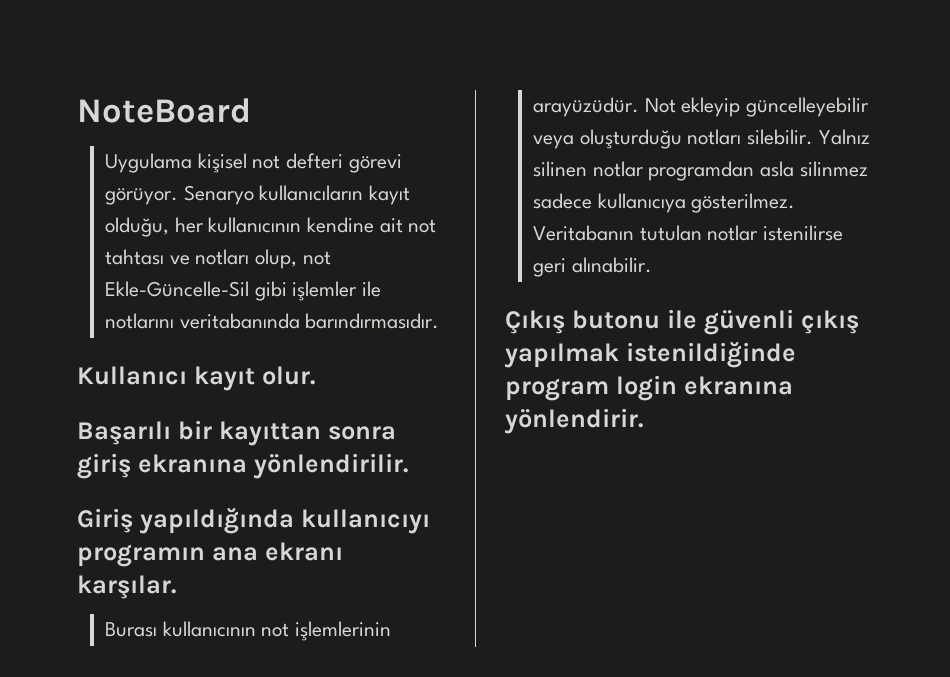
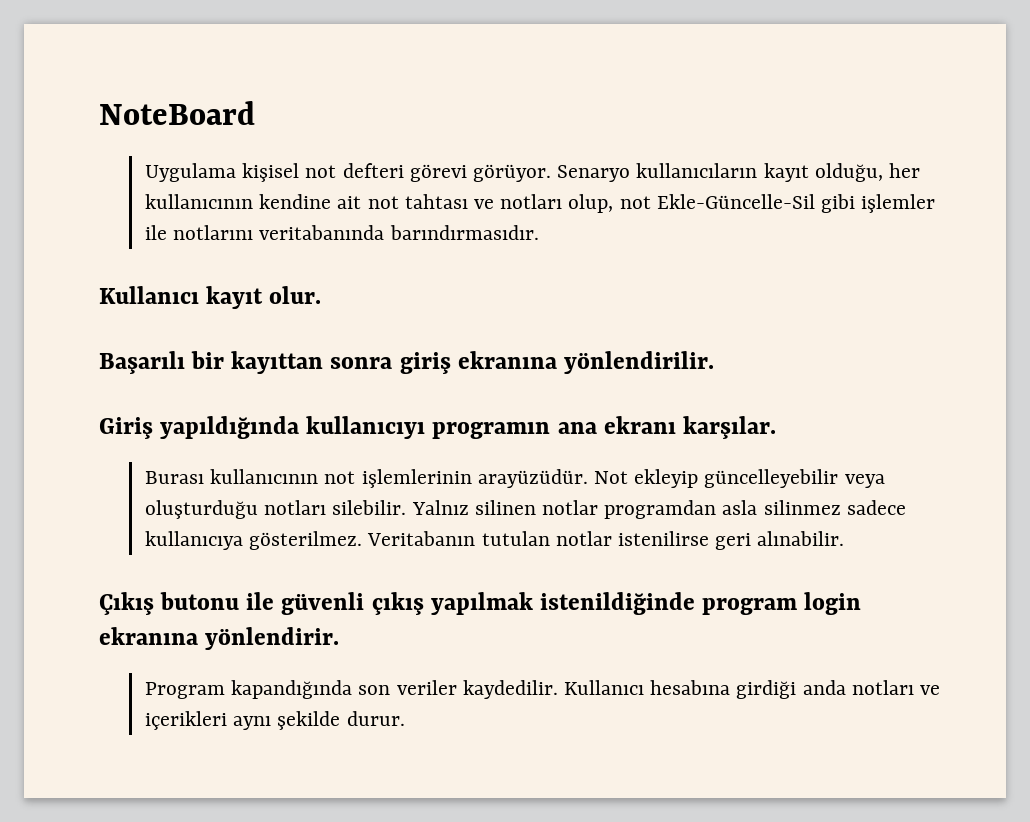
(643, 421) none -> [144,680,941,699] [144,711,405,730] // Program kapandığında son veriler kaydedilir. Kullanıcı hesabına girdiği anda notları ve içerikleri aynı şekilde durur.

